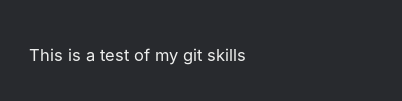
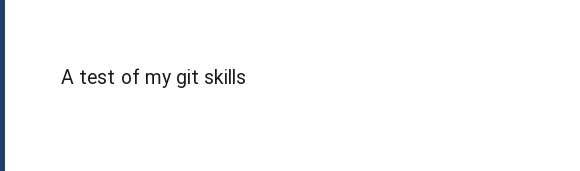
[29,48,95,62] This is a -> [61,69,74,84] A

